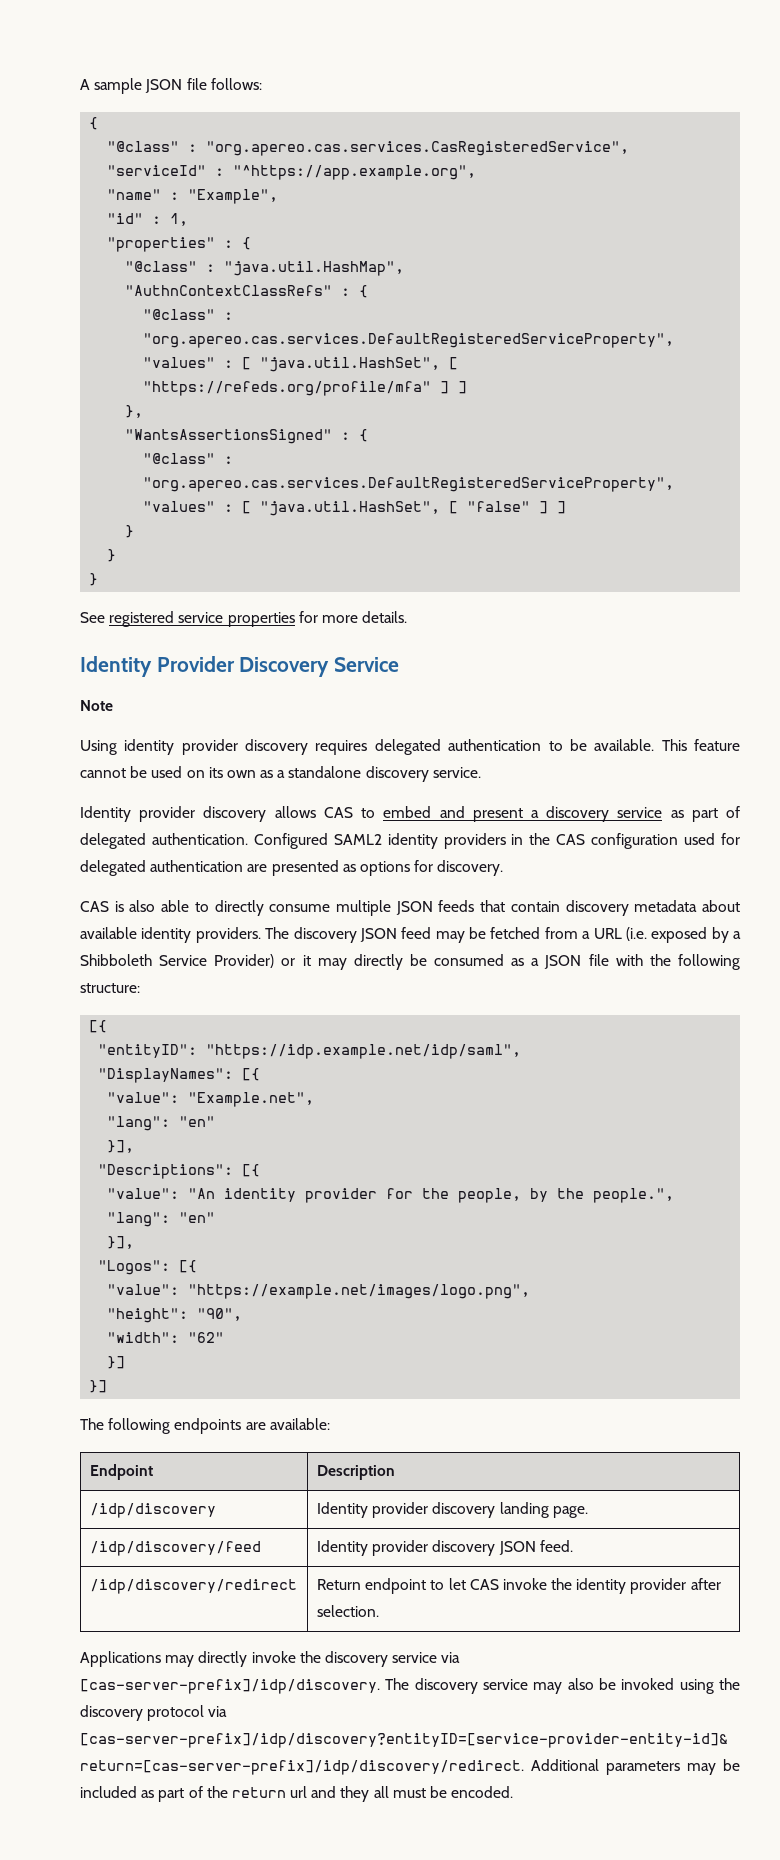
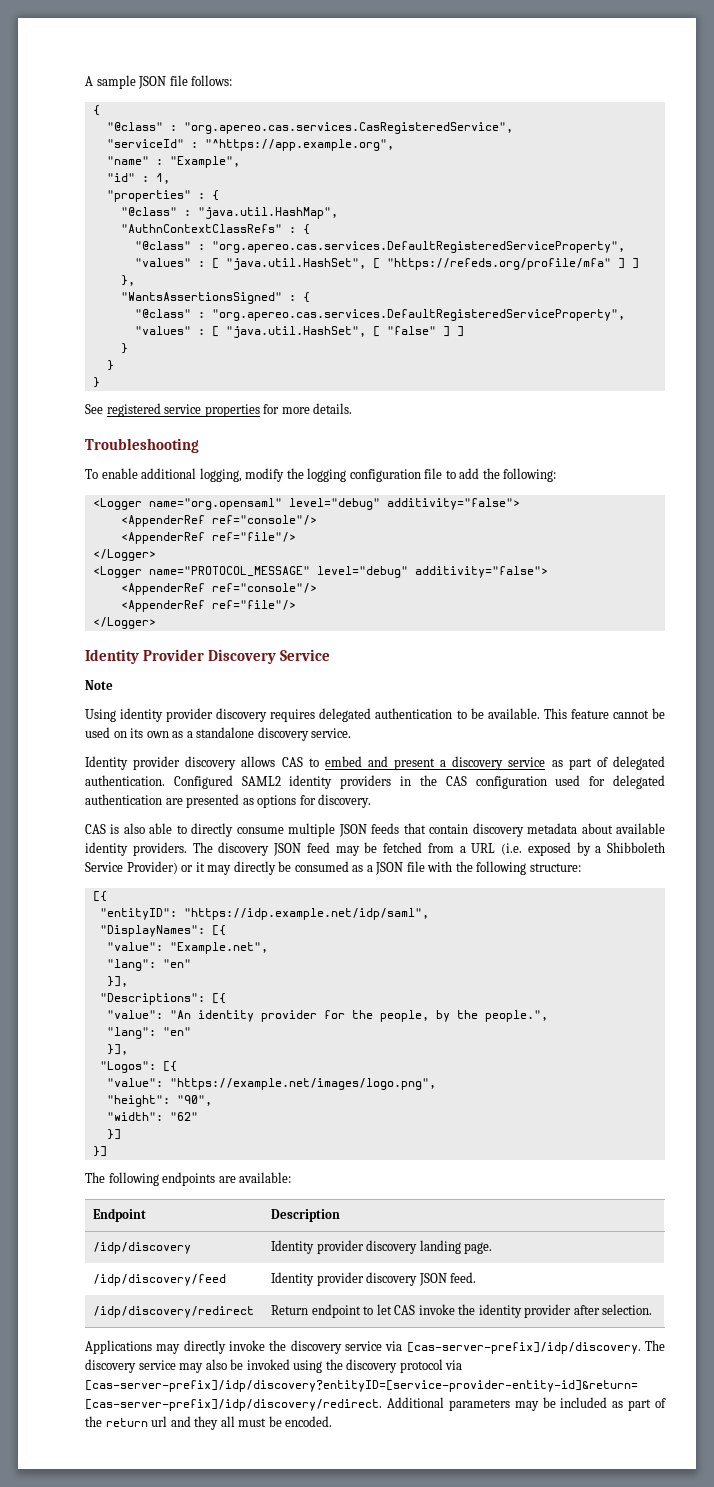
(408, 617) none -> [85,438,199,453] [85,468,557,482] [92,498,520,510] [120,515,317,527] [120,532,296,544] [92,549,156,561] [92,566,548,578] [120,583,317,595] [120,600,296,612] [92,617,156,629] // Troubleshooting // To enable additional logging, modify the logging configuration file to add the following: // <Logger name="org.opensaml" level="debug" additivity="false"> // <AppenderRef ref="console"/> // <AppenderRef ref="file"/> // </Logger> // <Logger name="PROTOCOL_MESSAGE" level="debug" additivity="false"> // <AppenderRef ref="console"/> // <AppenderRef ref="file"/> // </Logger>

